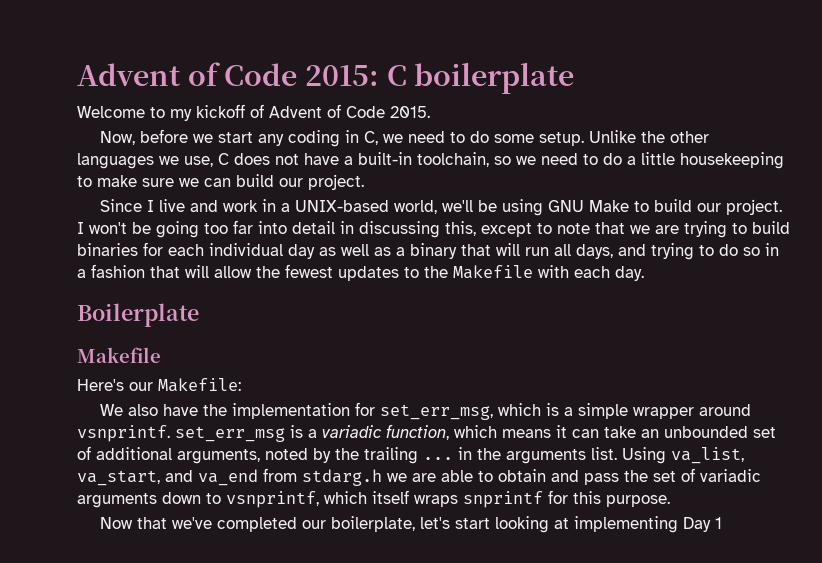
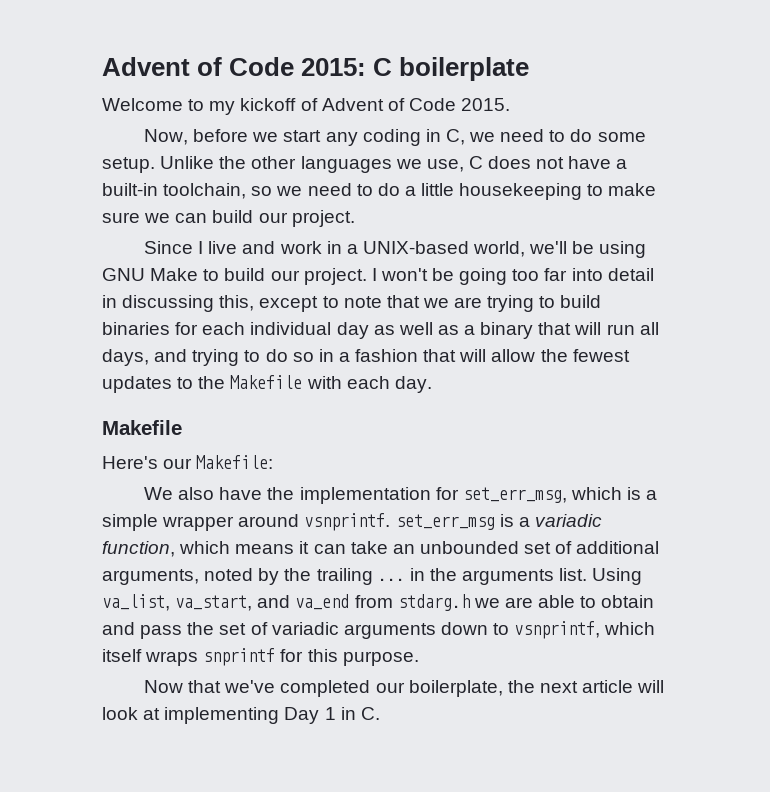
[77,303,199,327] // Boilerplate -> (432, 384) none
[420,516,550,533] let's start looking -> [507,680,665,693] [102,707,138,720] the next article will look
(723, 523) none -> [340,707,380,720] in C.

